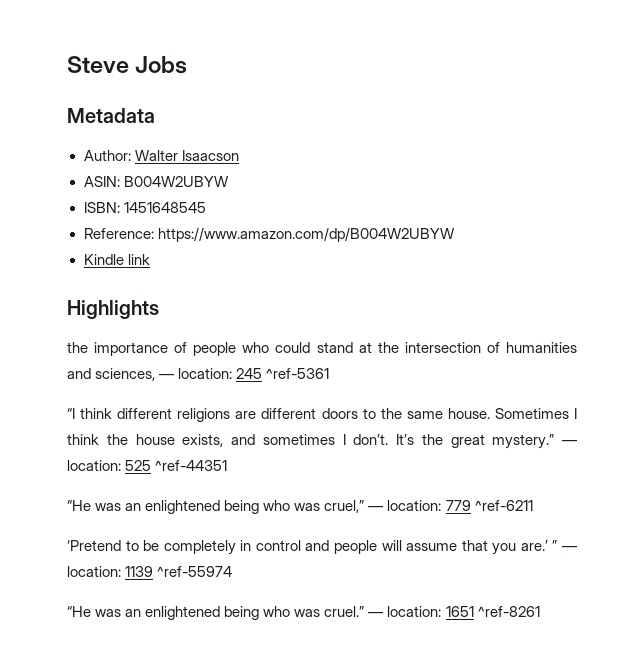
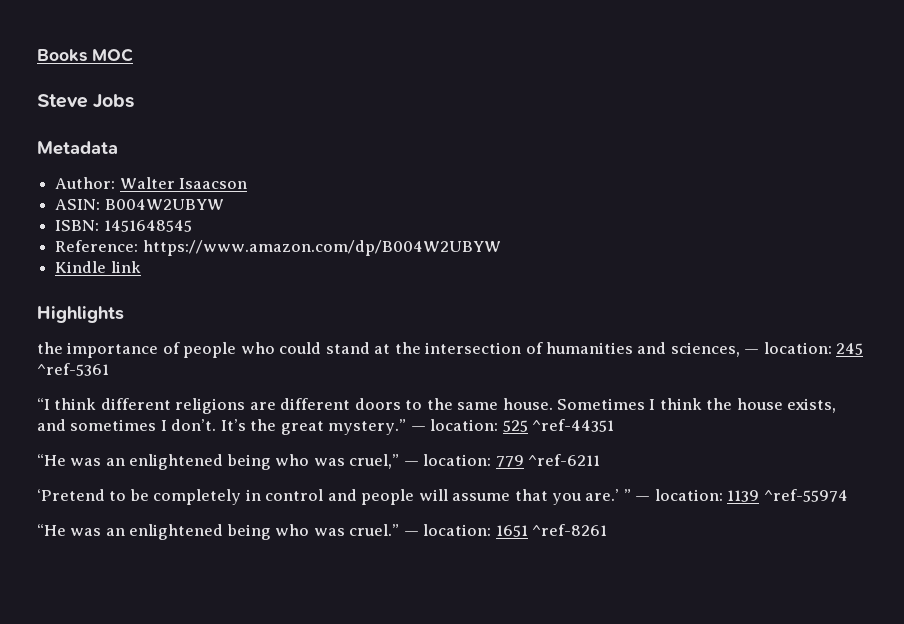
(67, 64) none -> [37,48,133,62] Books MOC //

